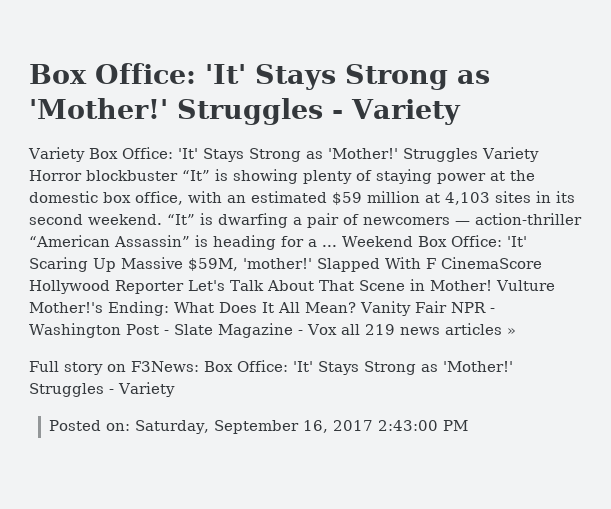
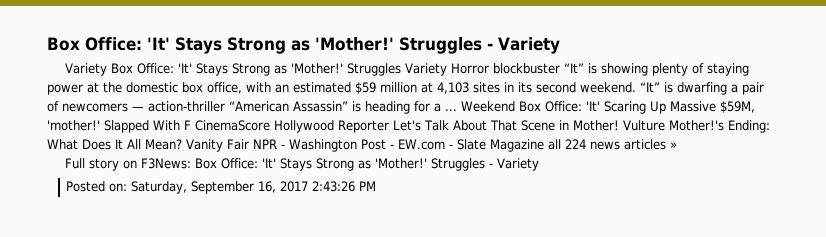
[173,323,395,338] Slate Magazine - Vox all 219 -> [397,139,586,152] EW.com - Slate Magazine all 224
[377,420,438,431] 2:43:00 -> [312,181,356,192] 2:43:26

